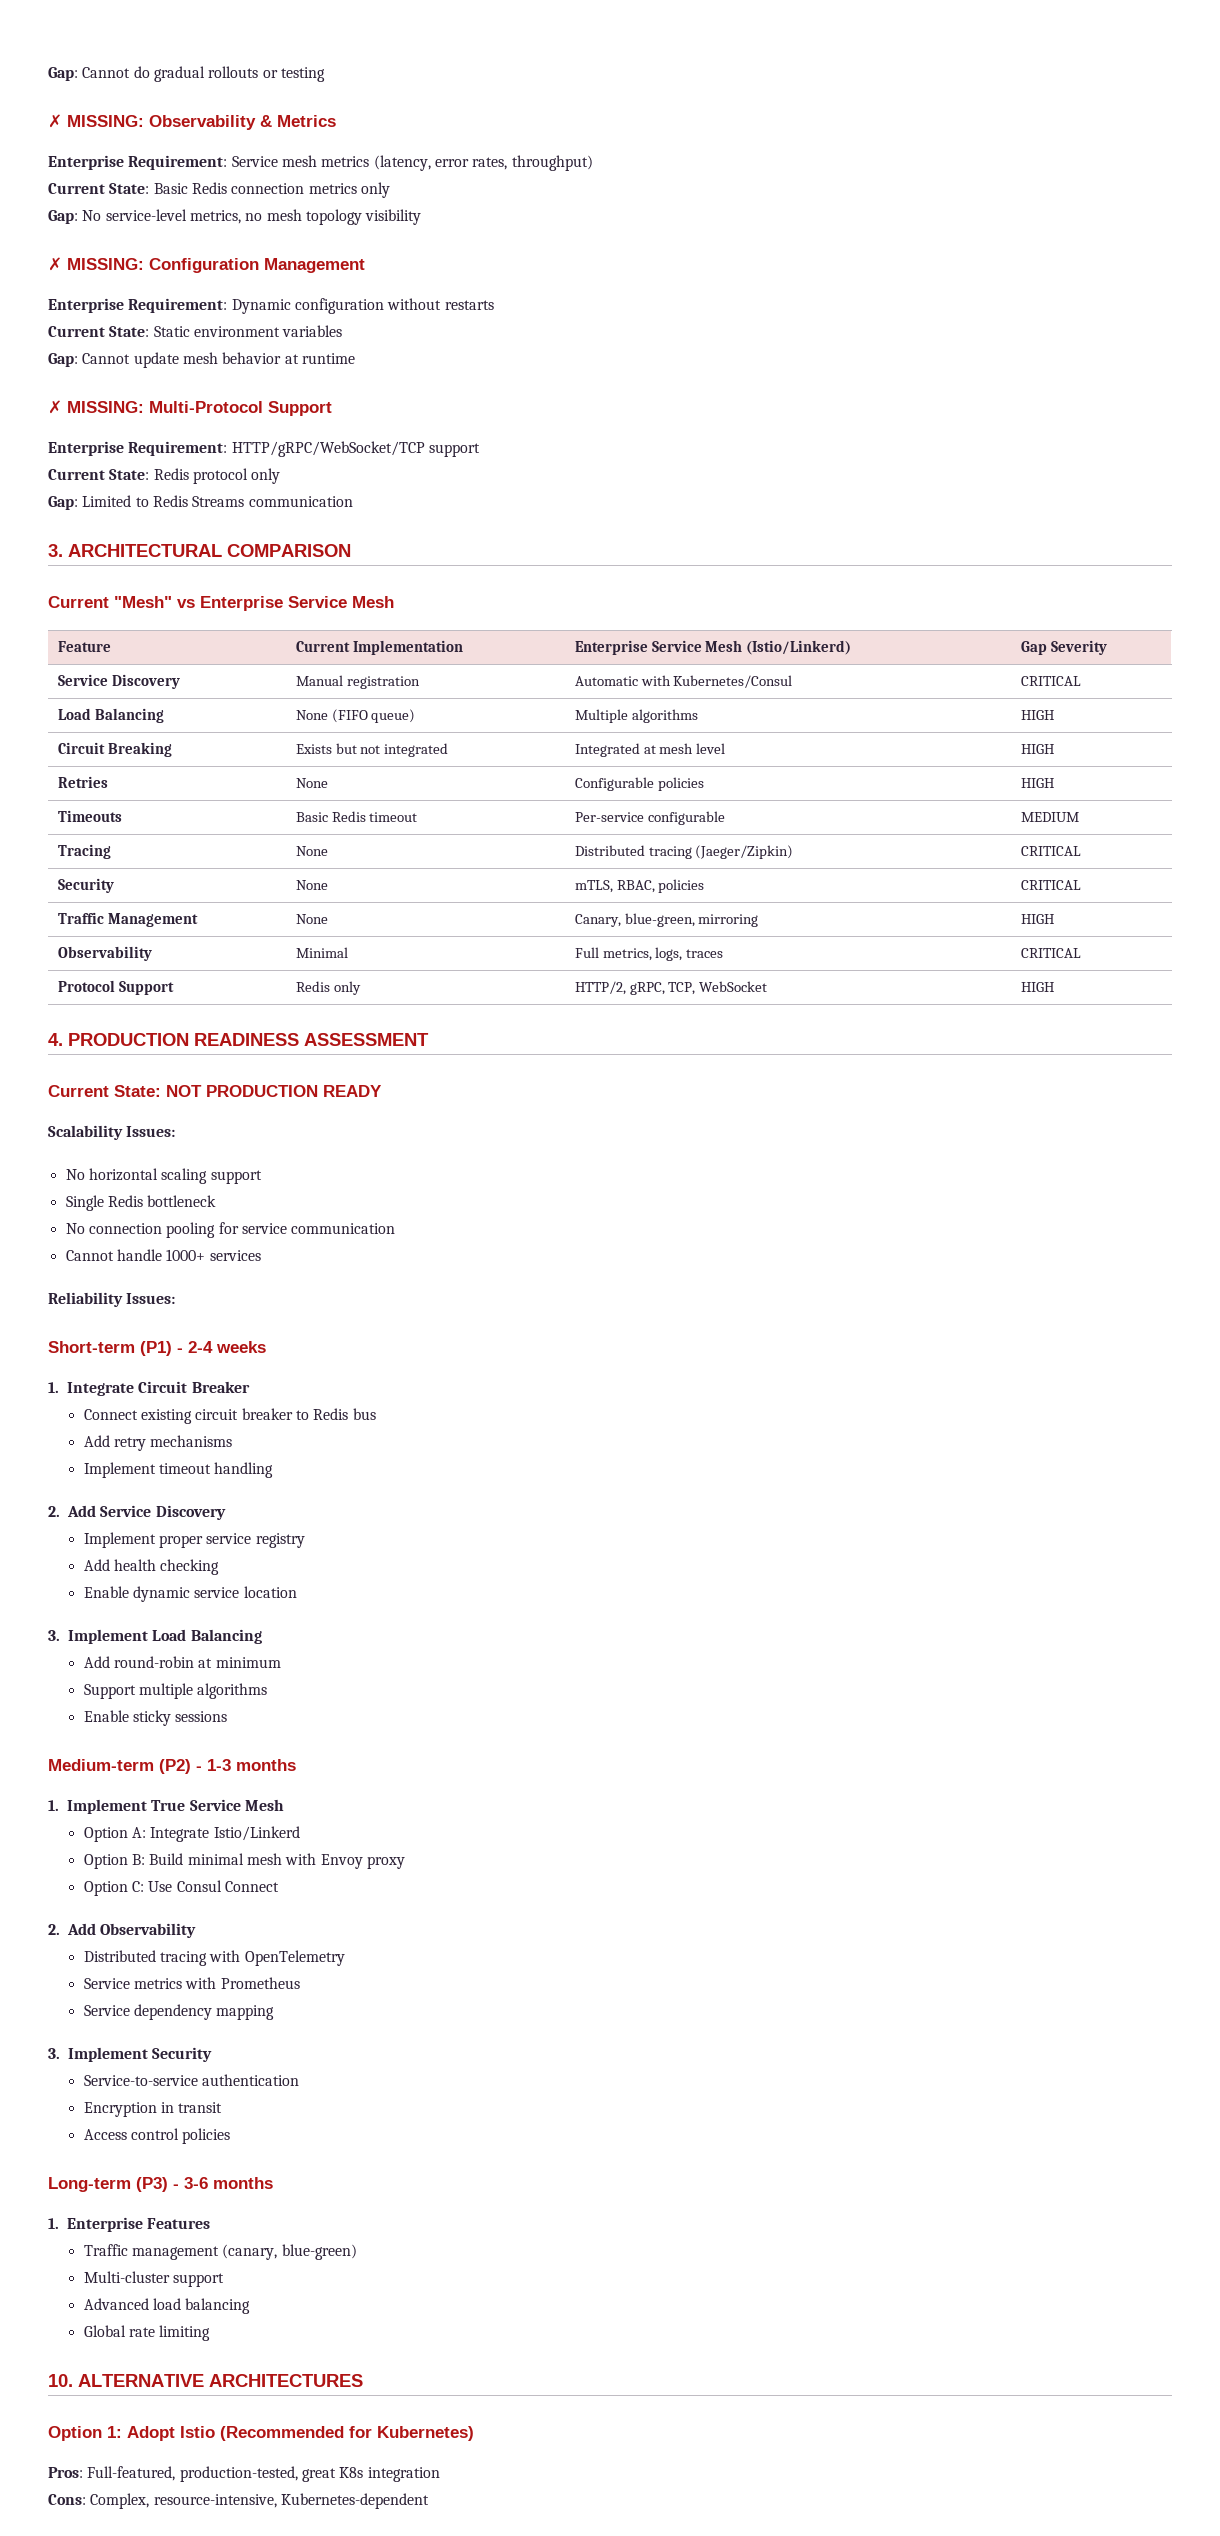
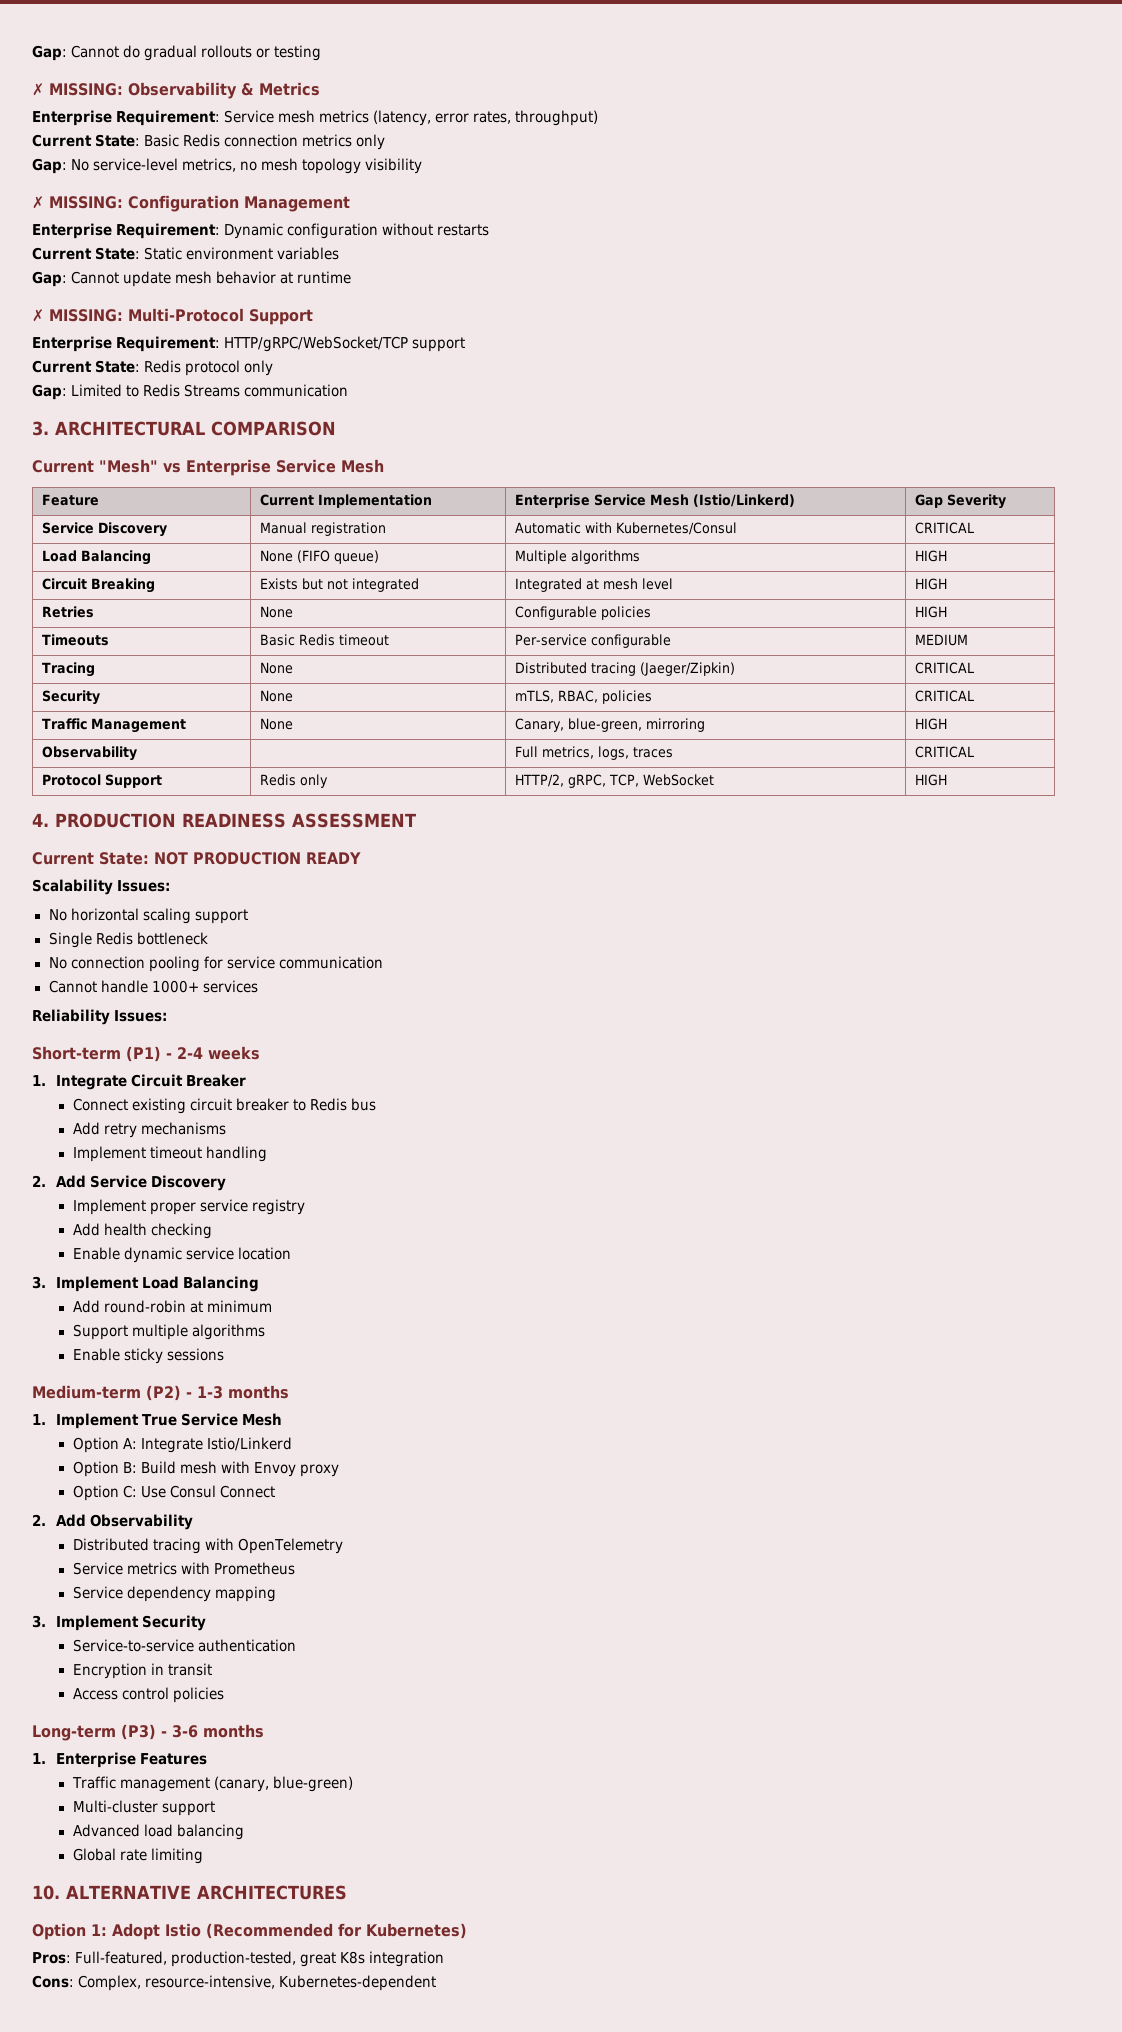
[295,947,348,958] Minimal -> (138, 753) none
[187,1853,244,1865] minimal -> (176, 1467) none

